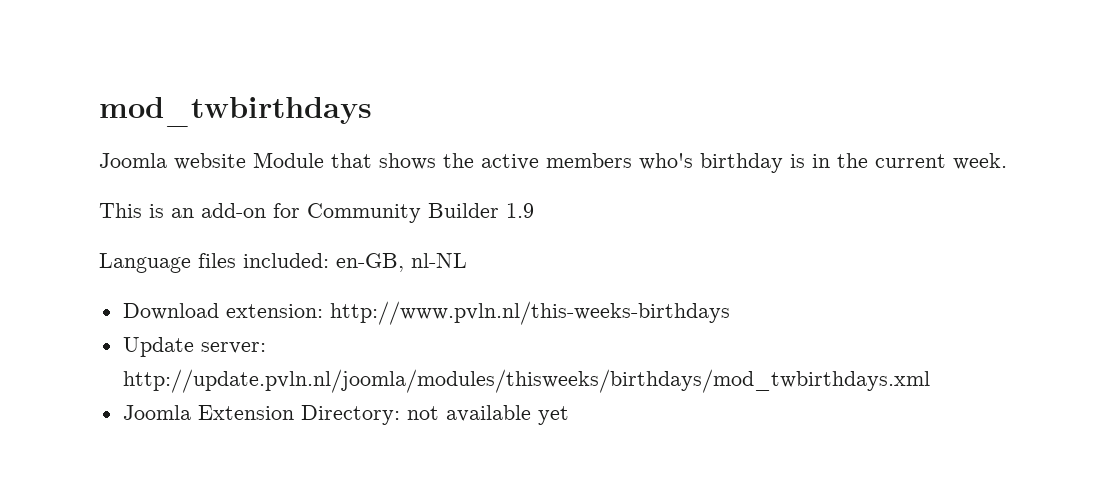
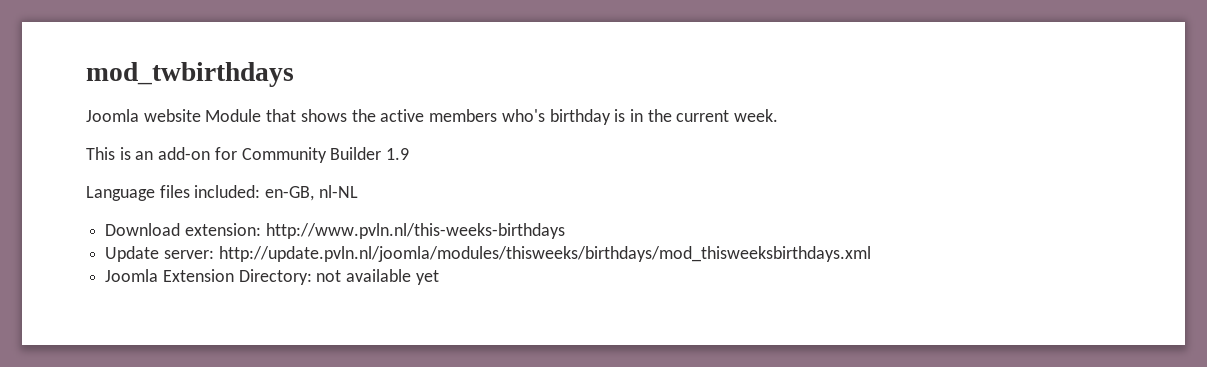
[122,369,930,393] http://update.pvln.nl/joomla/modules/thisweeks/birthdays/mod_twbirthdays.xml -> [218,246,871,262] http://update.pvln.nl/joomla/modules/thisweeks/birthdays/mod_thisweeksbirthdays.xml

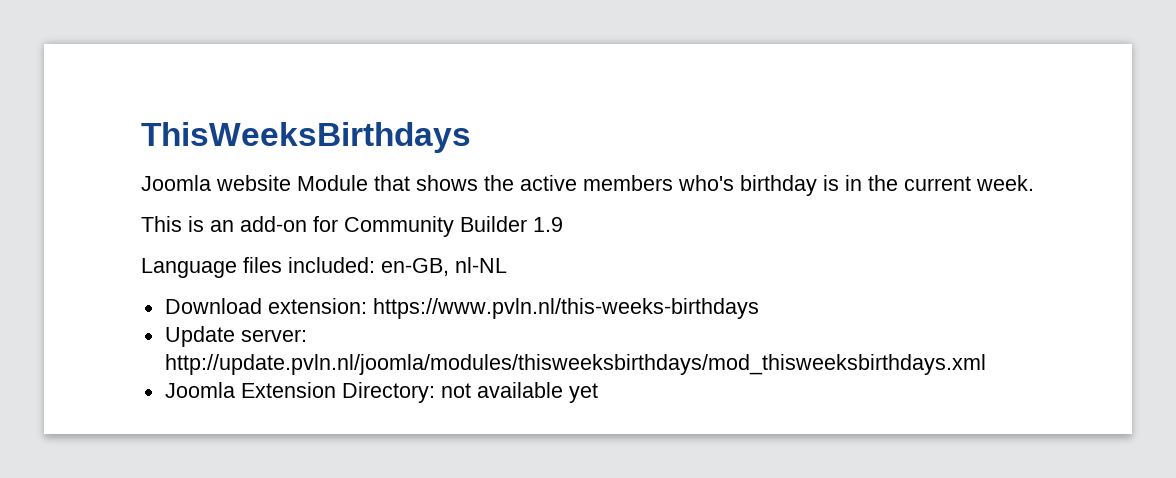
[86,62,294,87] mod_twbirthdays -> [141,122,471,153] ThisWeeksBirthdays
[265,223,565,239] http://www.pvln.nl/this-weeks-birthdays -> [372,298,759,319] https://www.pvln.nl/this-weeks-birthdays
[218,246,871,262] http://update.pvln.nl/joomla/modules/thisweeks/birthdays/mod_thisweeksbirthdays.xml -> [164,354,986,375] http://update.pvln.nl/joomla/modules/thisweeksbirthdays/mod_thisweeksbirthdays.xml

